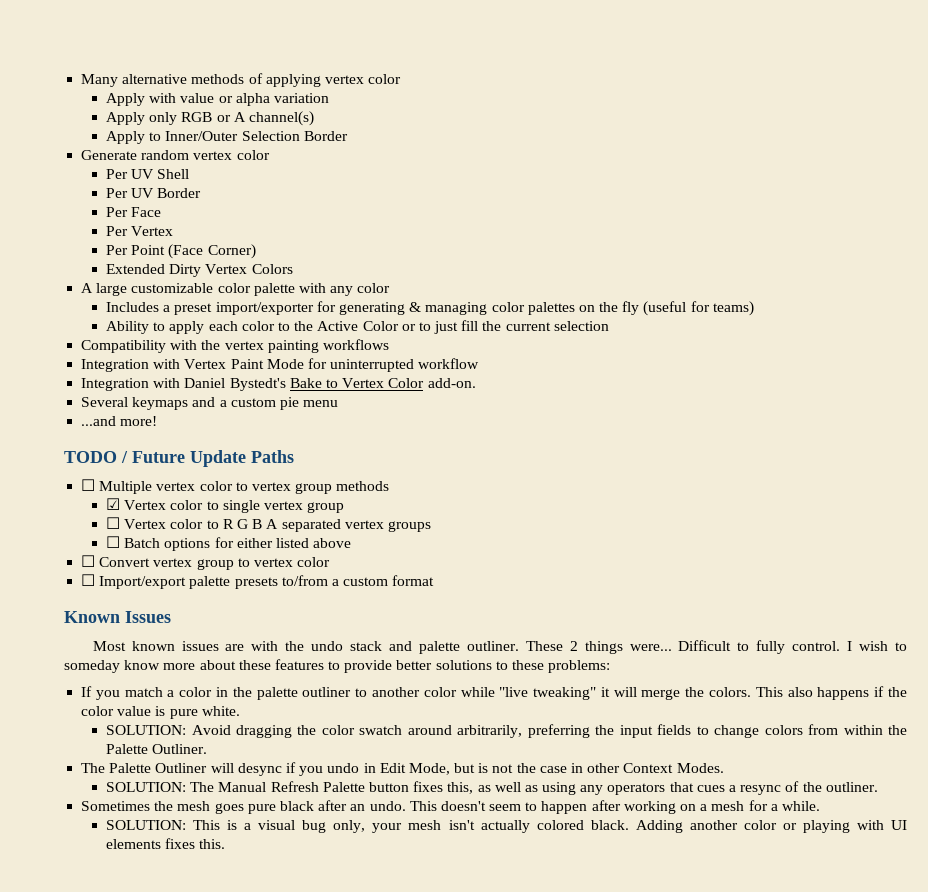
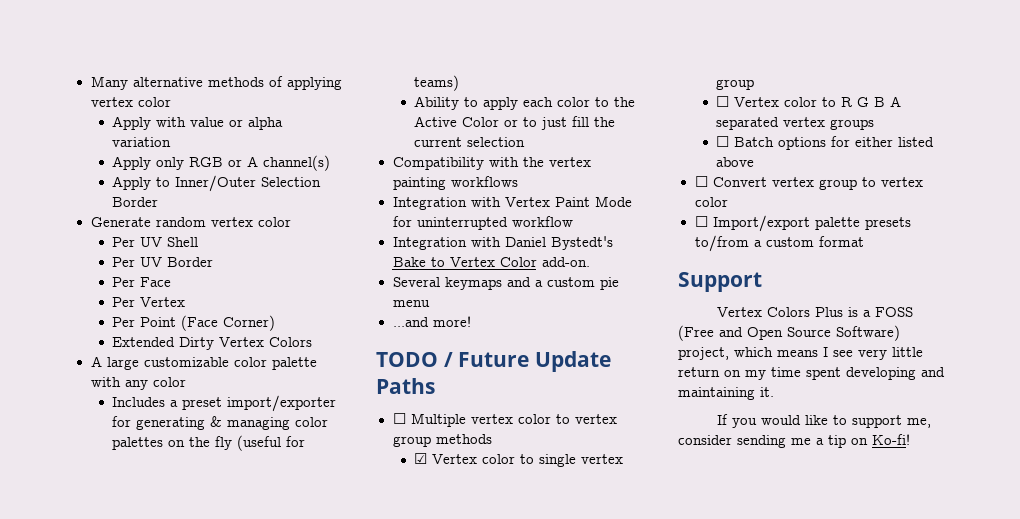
[64,611,171,623] [92,640,907,654] [64,659,611,673] [81,686,907,700] [81,706,240,719] [106,724,908,738] [106,744,208,754] [81,762,724,776] [106,781,878,795] [81,800,820,814] [106,820,908,833] [106,838,226,849] Known Issues // Most known issues are with the undo stack and palette outliner. These 2 things were... Difficult to fully control. I wish to someday know more about these features to provide better solutions to these problems: // If you match a color in the palette outliner to another color while "live tweaking" it will merge the colors. This also happens if the color value is pure white. // SOLUTION: Avoid dragging the color swatch around arbitrarily, preferring the input fields to change colors from within the Palette Outliner. // The Palette Outliner will desync if you undo in Edit Mode, but is not the case in other Context Modes. // SOLUTION: The Manual Refresh Palette button fixes this, as well as using any operators that cues a resync of the outliner. // Sometimes the mesh goes pure black after an undo. This doesn't seem to happen after working on a mesh for a while. // SOLUTION: This is a visual bug only, your mesh isn't actually colored black. Adding another color or playing with UI elements fixes this. -> [678,272,762,292] [716,307,913,317] [678,325,900,341] [678,347,923,360] [678,367,945,380] [678,387,774,400] [716,414,931,428] [678,434,910,448] Support // Vertex Colors Plus is a FOSS (Free and Open Source Software) project, which means I see very little return on my time spent developing and maintaining it. // If you would like to support me, consider sending me a tip on Ko-fi!

